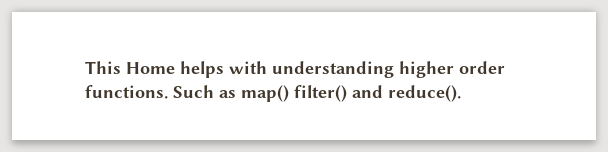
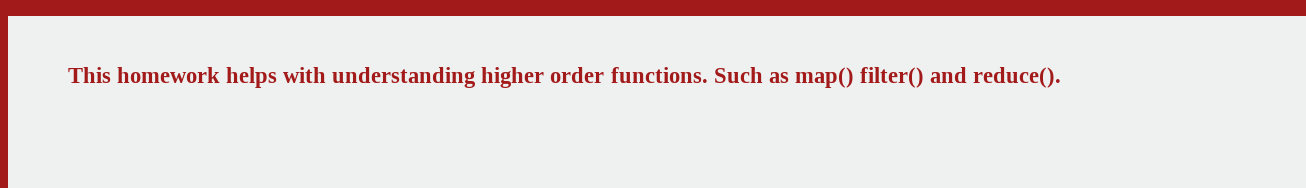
[126,62,175,74] Home -> [117,67,221,83] homework

